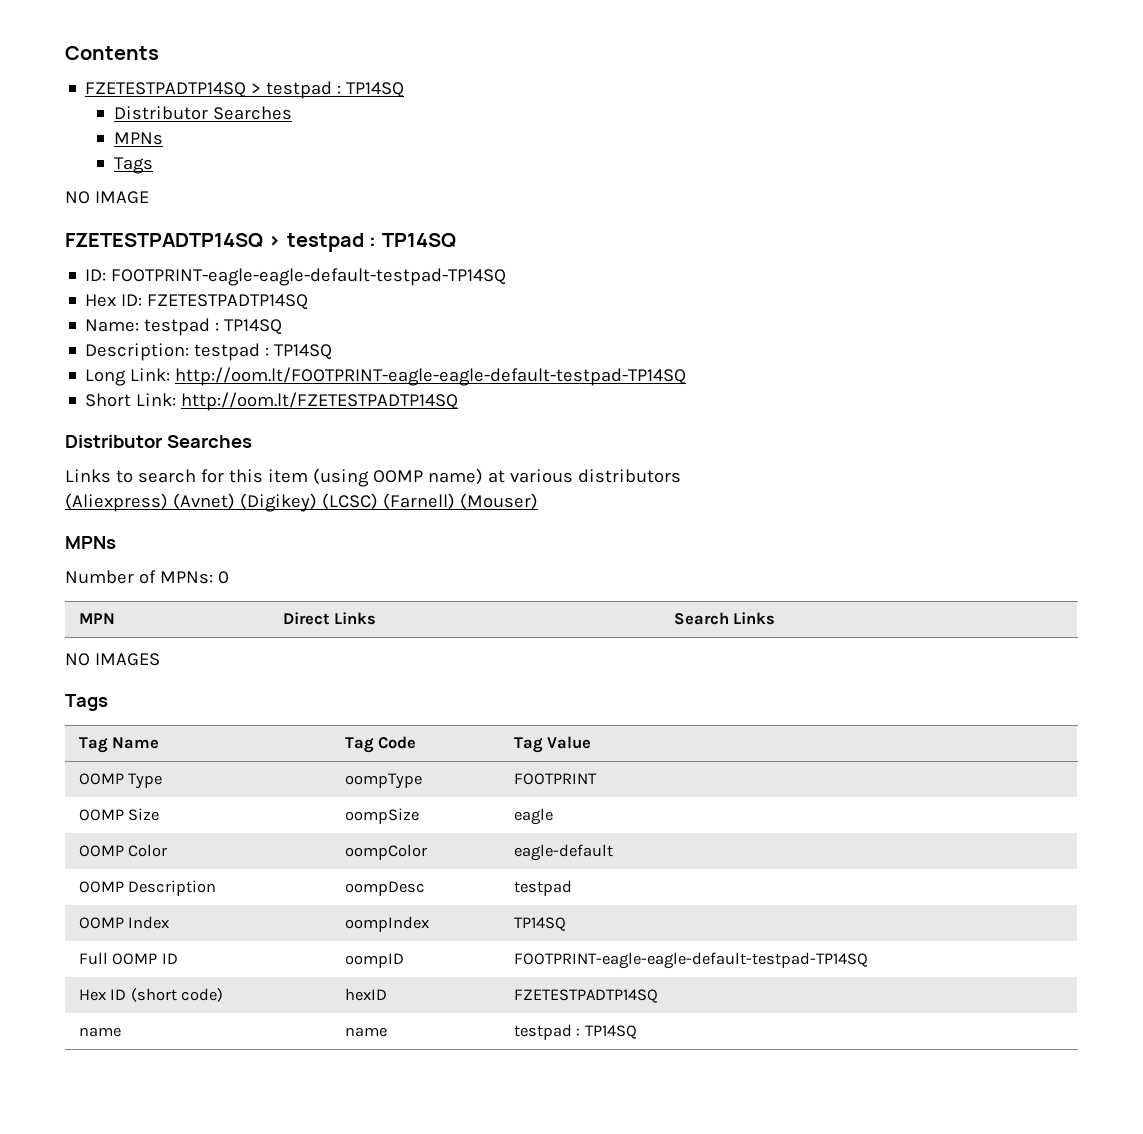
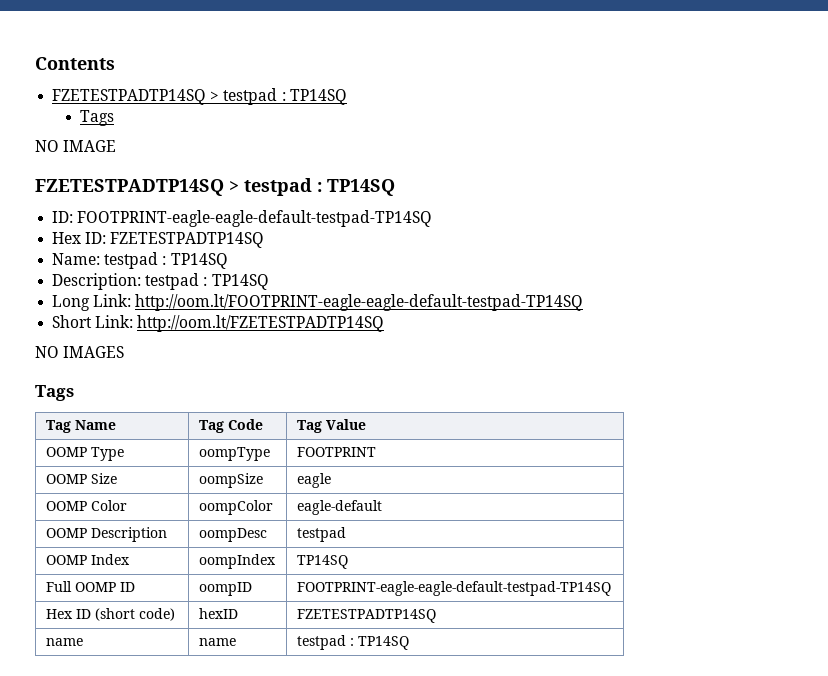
[113,106,292,120] [113,132,163,145] // Distributor Searches // MPNs -> (347, 97) none
[65,435,252,448] [65,468,681,487] [65,493,538,512] [65,536,116,549] [65,570,229,584] [78,613,115,624] [282,612,377,625] [673,612,776,625] // Distributor Searches // Links to search for this item (using OOMP name) at various distributors // (Aliexpress) (Avnet) (Digikey) (LCSC) (Farnell) (Mouser) // MPNs // Number of MPNs: 0 // MPN | Direct Links | Search Links -> (385, 323) none

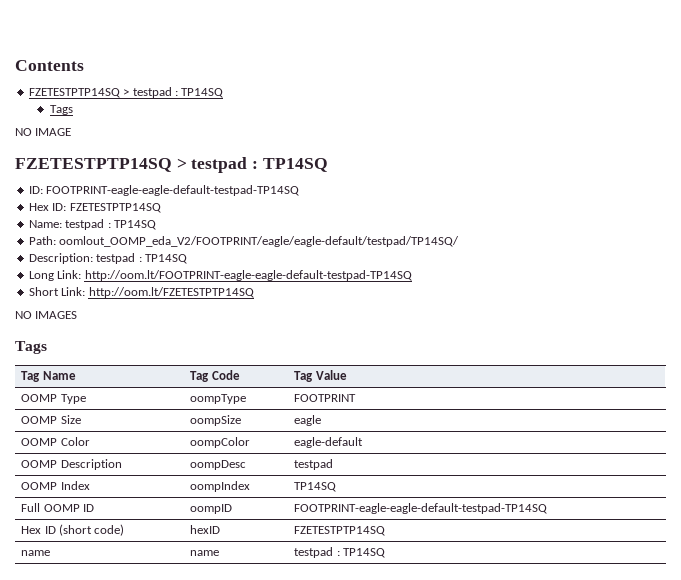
[52,89,207,105] FZETESTPADTP14SQ -> [28,88,120,98] FZETESTPTP14SQ
[35,179,224,196] FZETESTPADTP14SQ -> [15,158,172,172] FZETESTPTP14SQ
[110,232,265,248] FZETESTPADTP14SQ -> [69,203,161,213] FZETESTPTP14SQ
(228, 261) none -> [28,236,460,247] // Path: oomlout_OOMP_eda_V2/FOOTPRINT/eagle/eagle-default/testpad/TP14SQ/
[137,315,385,332] http://oom.lt/FZETESTPADTP14SQ -> [88,287,254,298] http://oom.lt/FZETESTPTP14SQ
[296,609,436,623] FZETESTPADTP14SQ -> [294,526,386,536] FZETESTPTP14SQ

